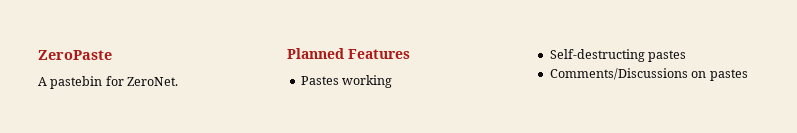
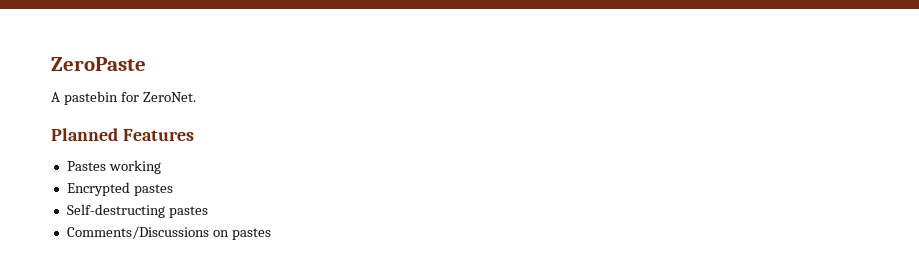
(393, 81) none -> [66,182,173,196] // Encrypted pastes

